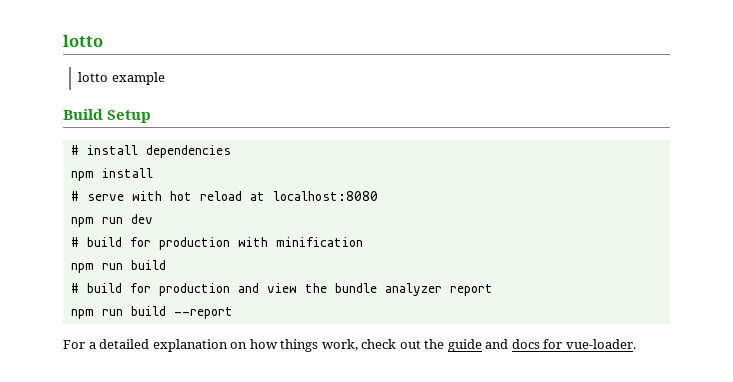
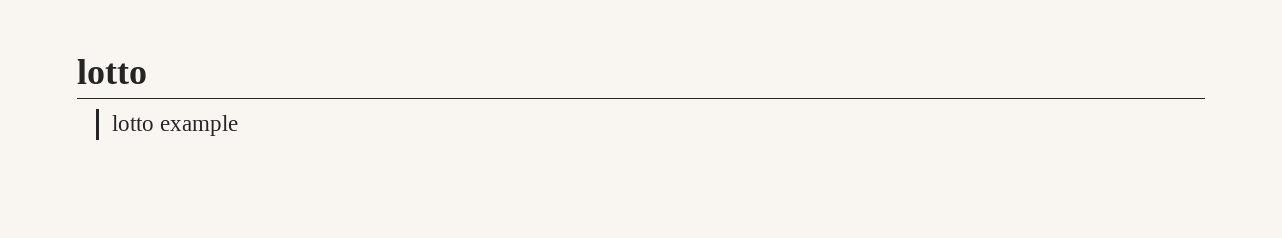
[63,109,152,123] [70,145,231,158] [70,168,153,181] [70,191,378,201] [70,214,153,227] [70,237,363,250] [70,260,166,273] [70,283,493,296] [70,306,233,319] [63,339,636,352] // Build Setup // # install dependencies // npm install // # serve with hot reload at localhost:8080 // npm run dev // # build for production with minification // npm run build // # build for production and view the bundle analyzer report // npm run build --report // For a detailed explanation on how things work, check out the guide and docs for vue-loader. -> (239, 125) none

